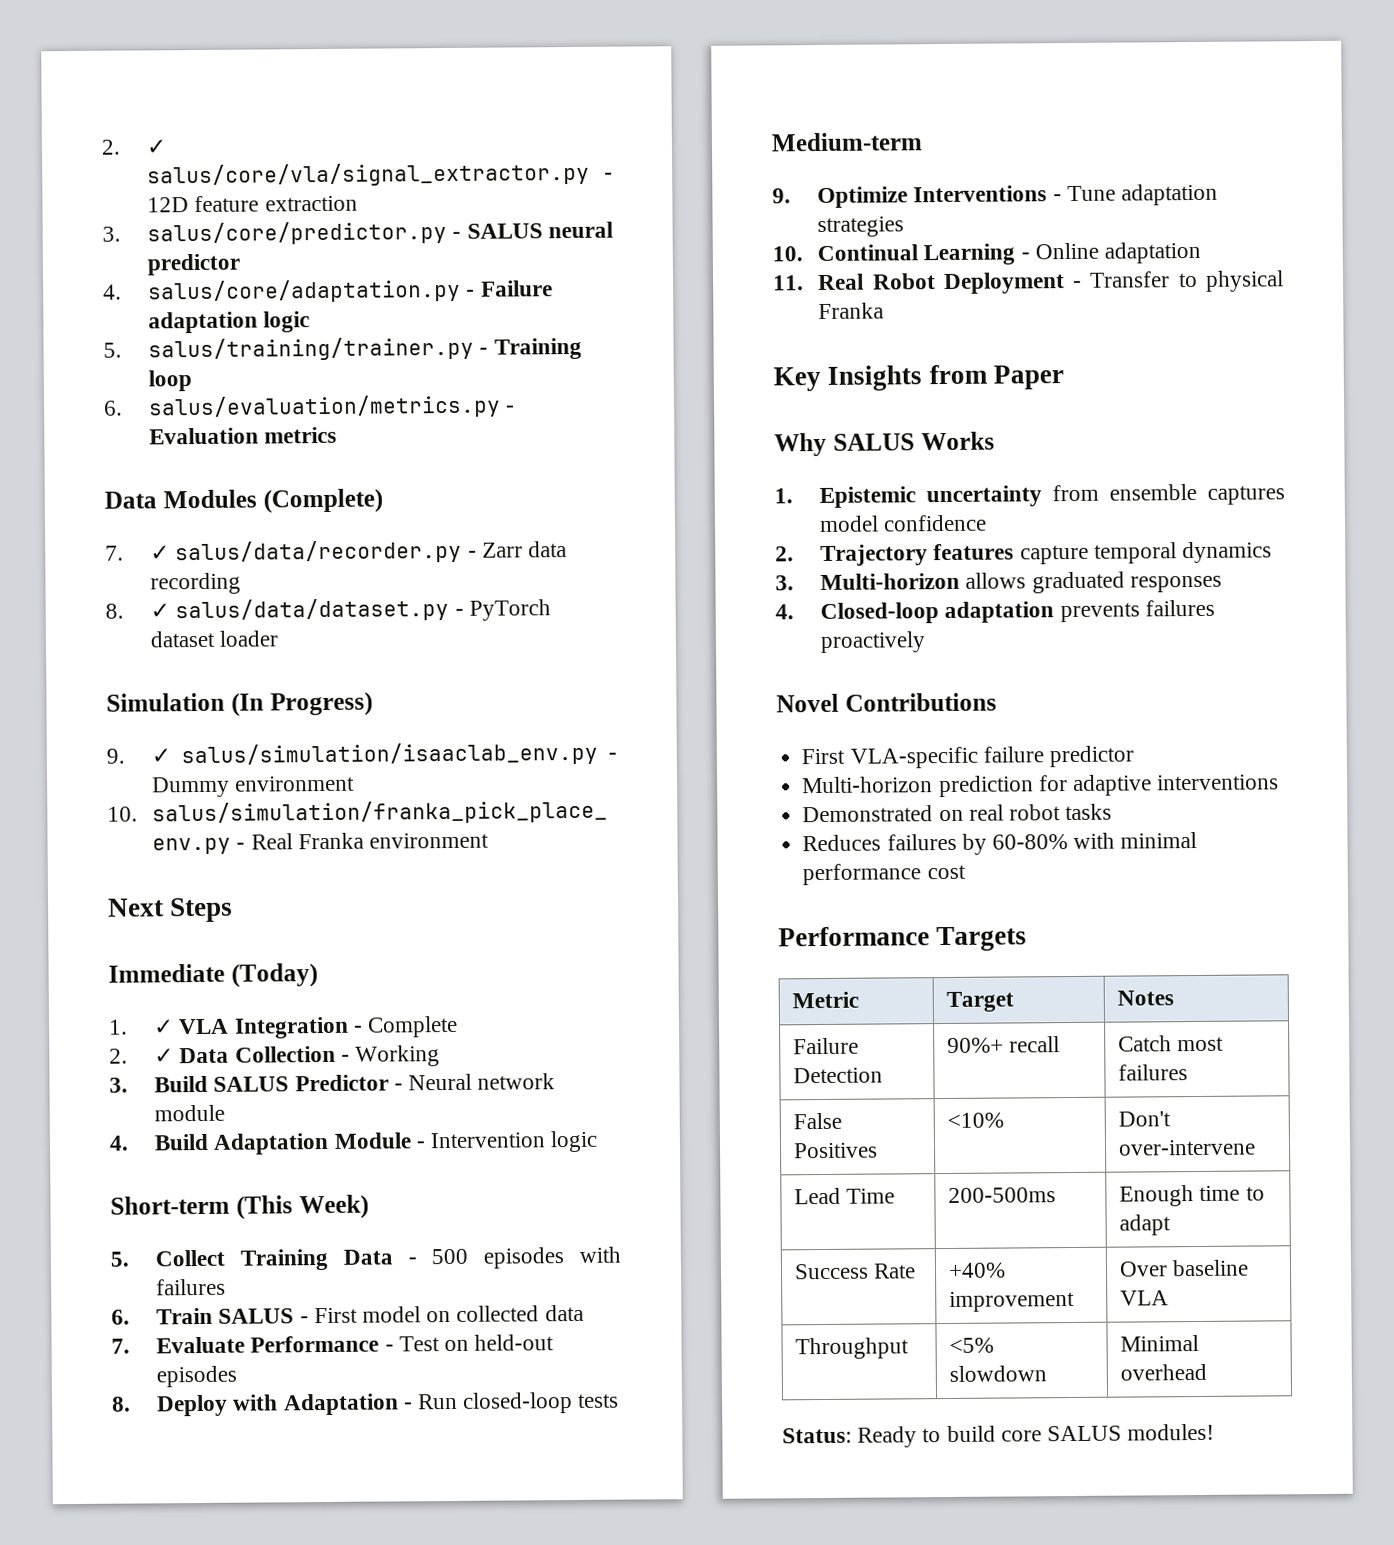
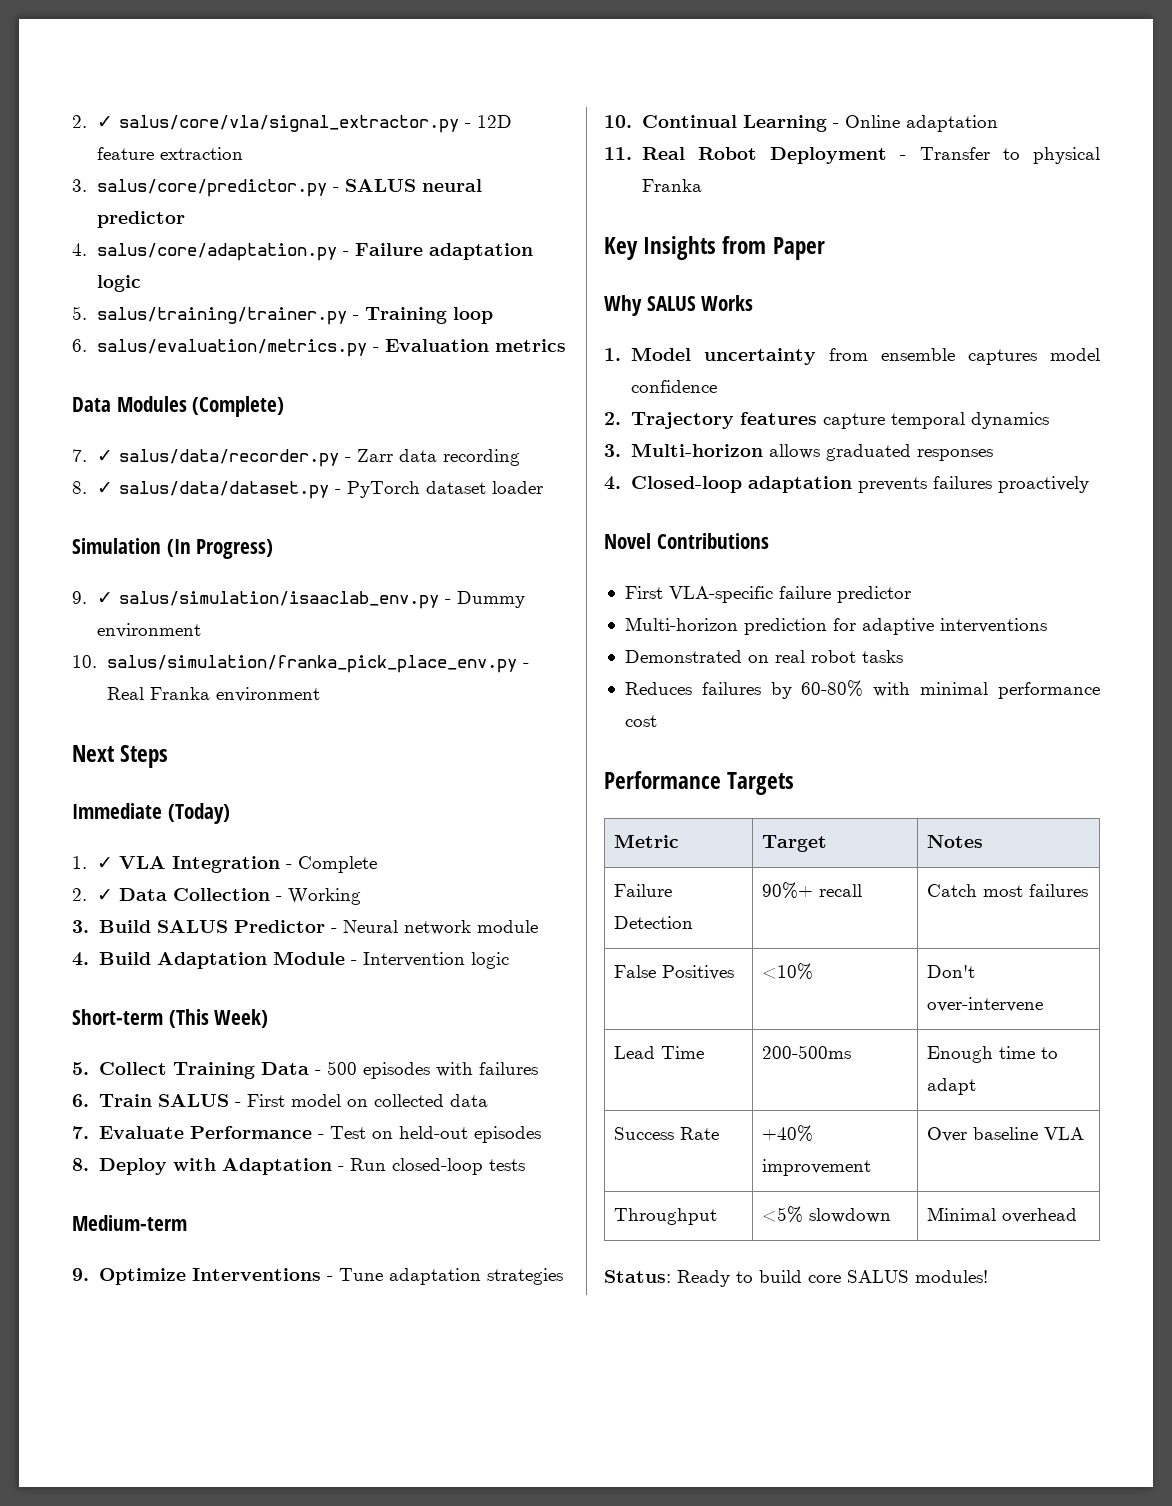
[819,486,917,509] Epistemic -> [630,347,691,361] Model

